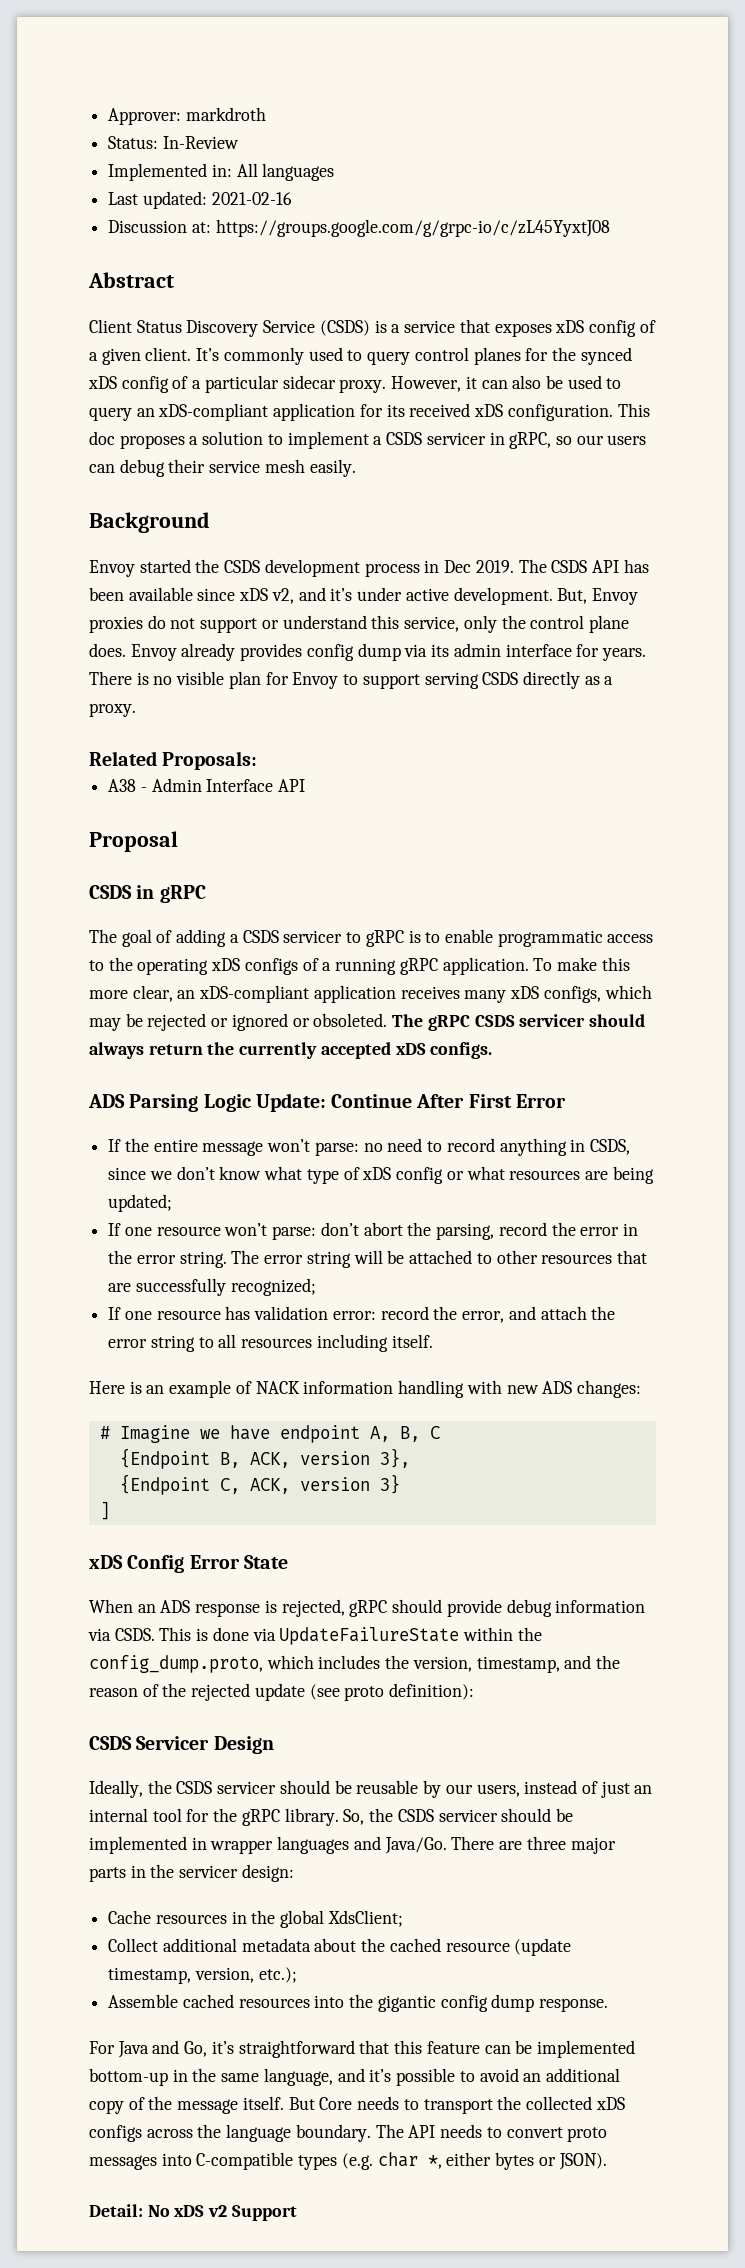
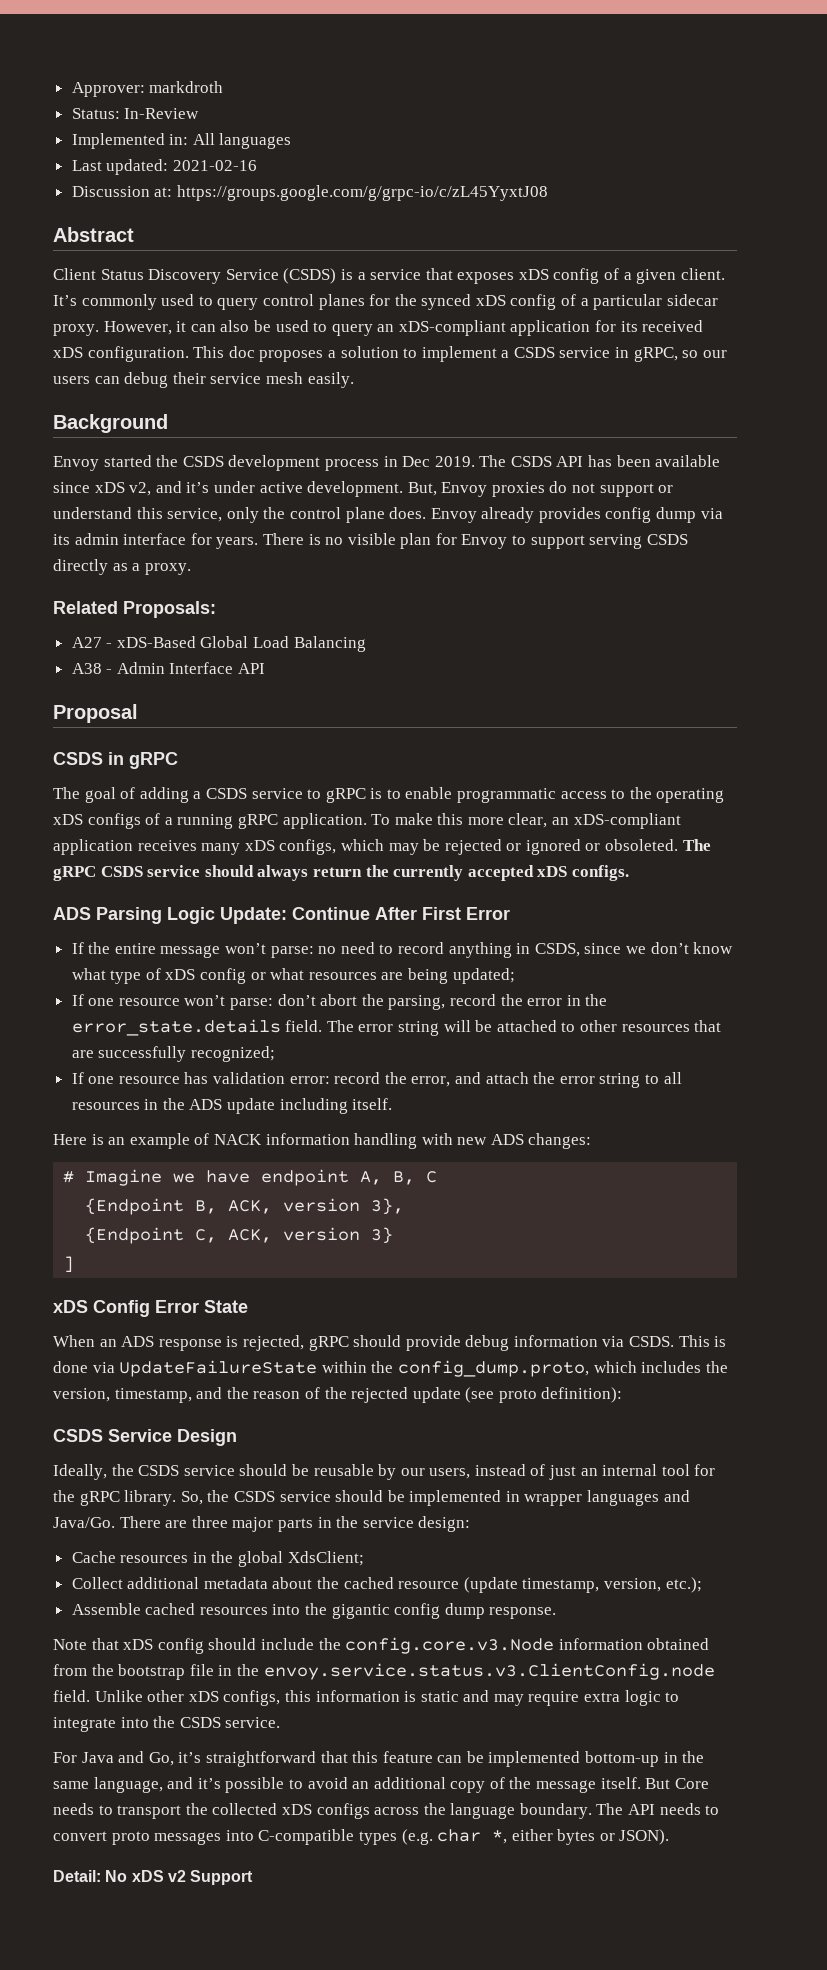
[426,432,486,445] servicer -> [559,347,611,358] service
(258, 760) none -> [71,636,366,652] // A27 - xDS-Based Global Load Balancing
[283,930,343,943] servicer -> [251,788,303,799] service
[519,1014,586,1027] servicer -> [147,865,201,877] service
[136,1251,227,1268] error string. -> [71,1019,323,1036] error_state.details field.
(313, 1343) none -> [144,1098,276,1114] in the ADS update
[136,1736,210,1750] Servicer -> [108,1429,172,1442] Service
[217,1781,277,1794] servicer -> [183,1465,235,1476] service
[438,1809,498,1822] servicer -> [279,1491,331,1502] service
[179,1865,239,1878] servicer -> [362,1517,414,1528] service
(609, 2005) none -> [53,1637,710,1654] [53,1663,715,1680] [53,1690,680,1706] [53,1716,281,1732] // Note that xDS config should include the config.core.v3.Node information obtained from the bootstrap file in the envoy.service.status.v3.ClientConfig.node field. Unlike other xDS configs, this information is static and may require extra logic to integrate into the CSDS service.

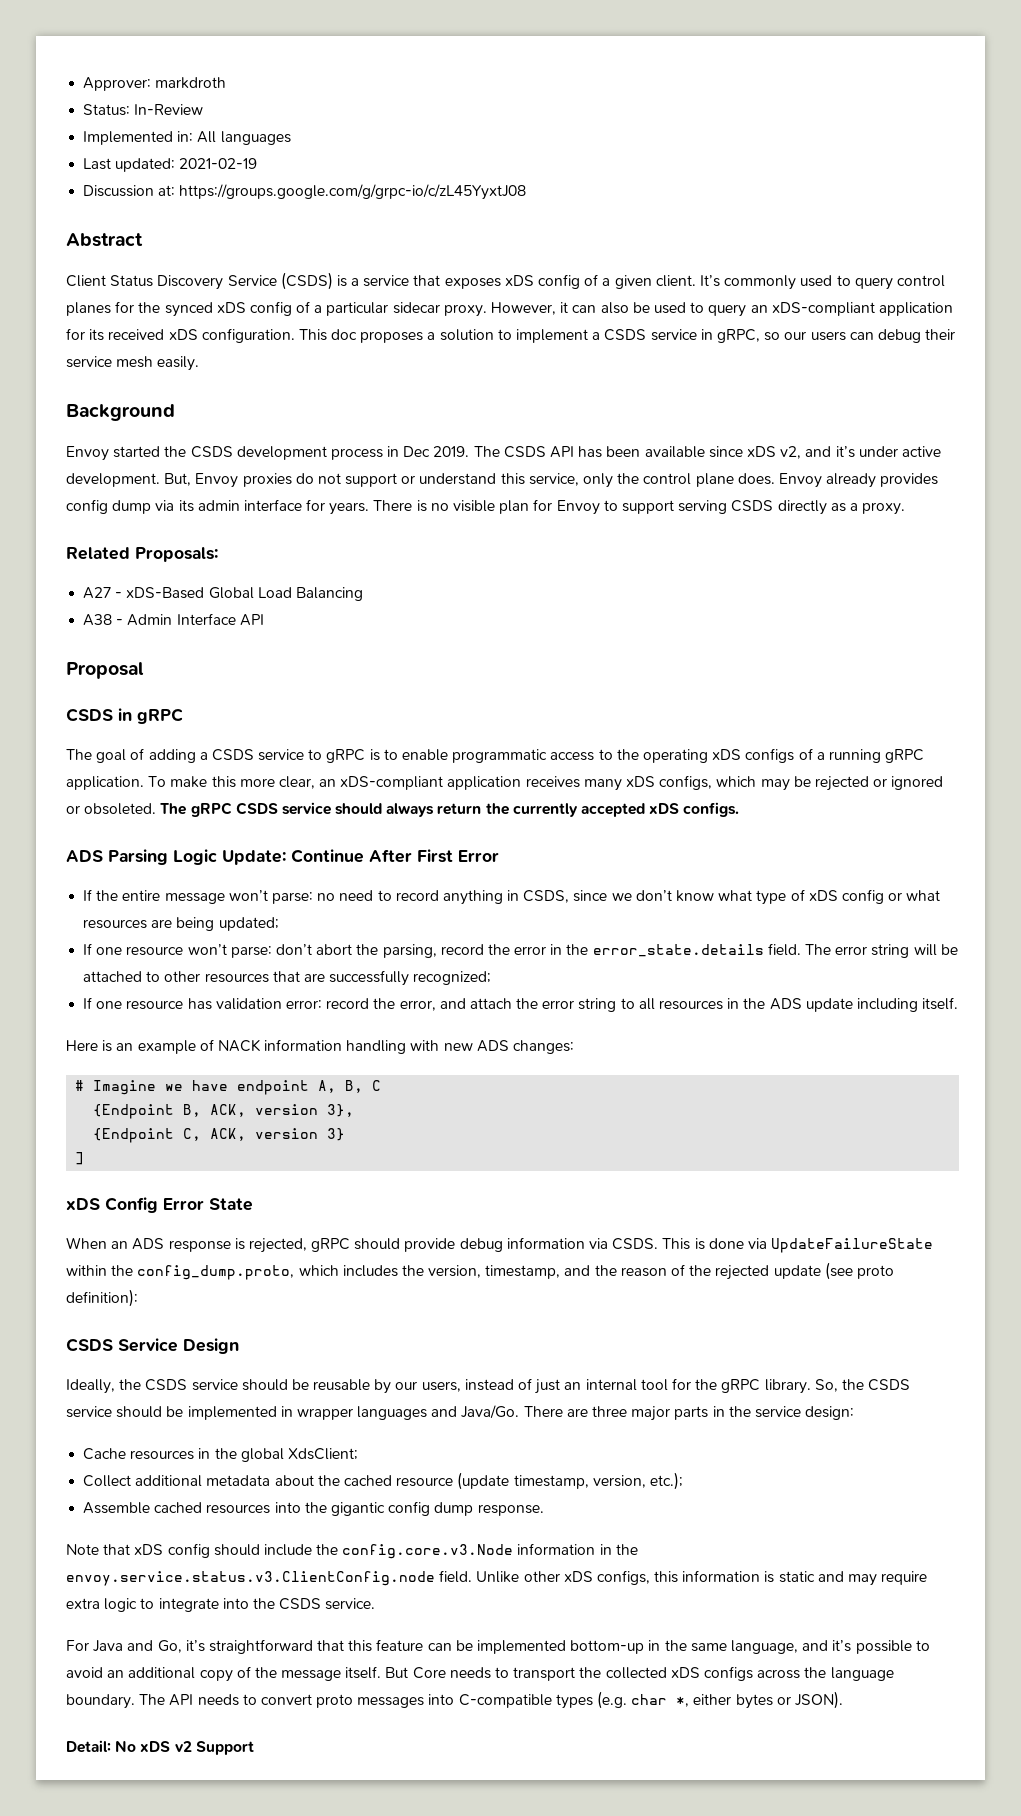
[172,160,257,171] 2021-02-16 -> [179,158,258,169] 2021-02-19
[647,1638,710,1650] [53,1664,214,1680] obtained from the bootstrap file -> (596, 1549) none

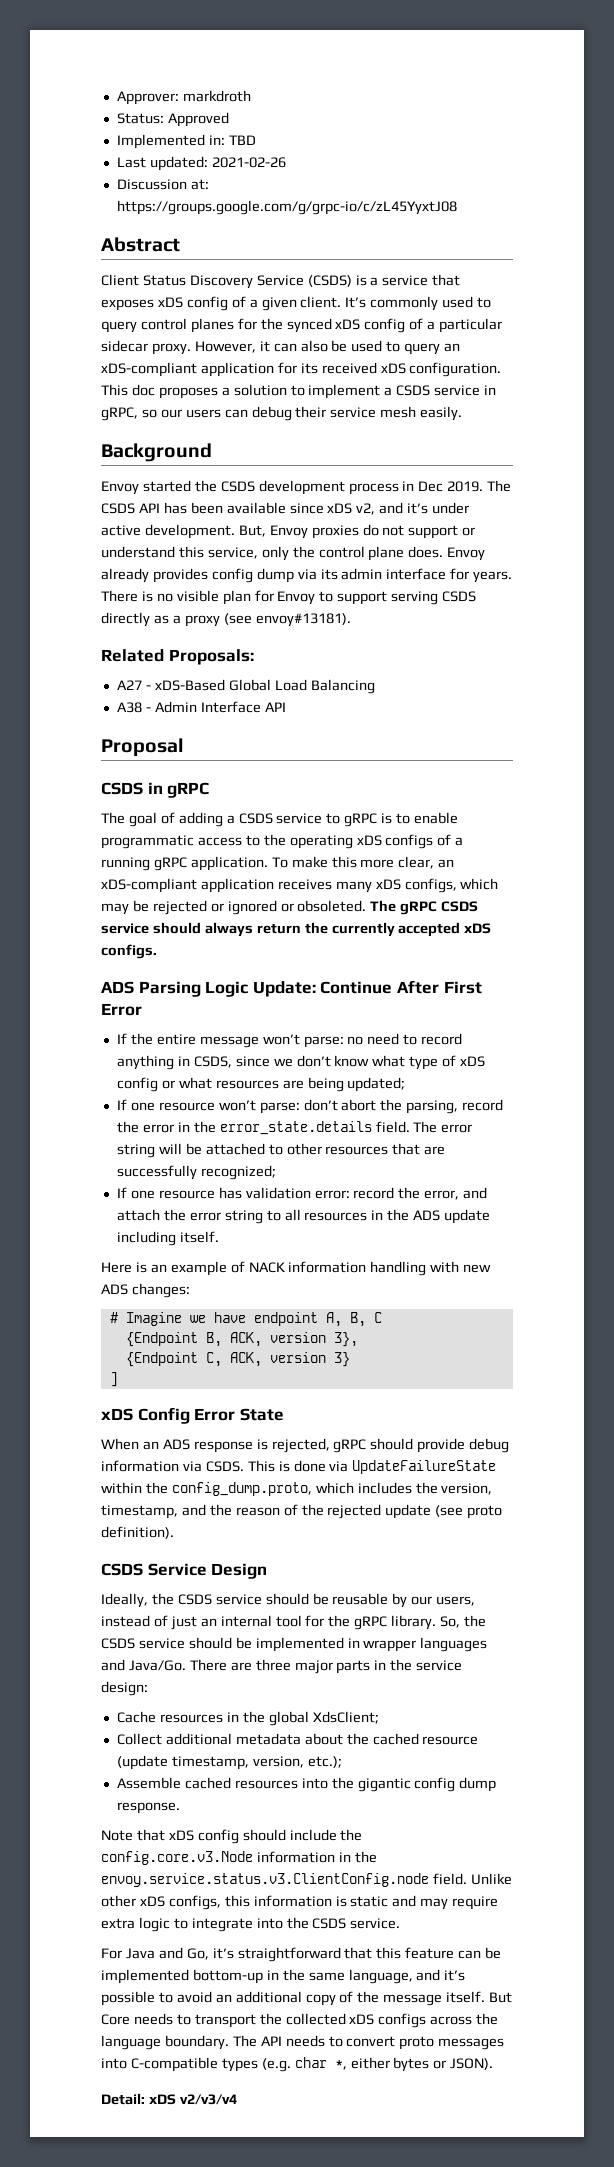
[134,104,204,115] In-Review -> [167,112,229,127] Approved
[197,131,291,145] All languages -> [228,135,256,145] TBD
[179,158,258,169] 2021-02-19 -> [211,157,286,168] 2021-02-26
[862,502,906,515] proxy. -> [184,613,351,627] proxy (see envoy#13181).
[66,1289,138,1307] definition): -> [101,1526,174,1539] definition).
[115,1741,254,1755] No xDS v2 Support -> [148,2094,237,2105] xDS v2/v3/v4

